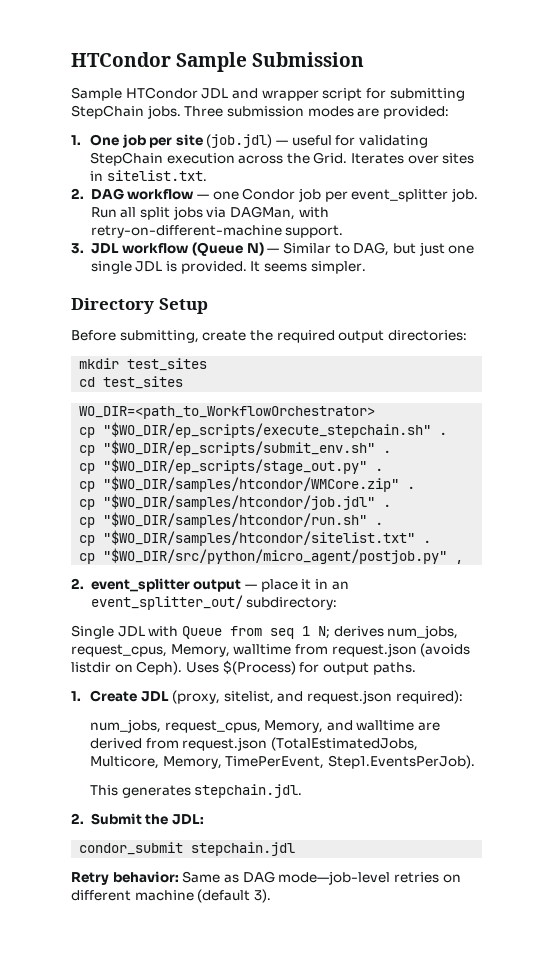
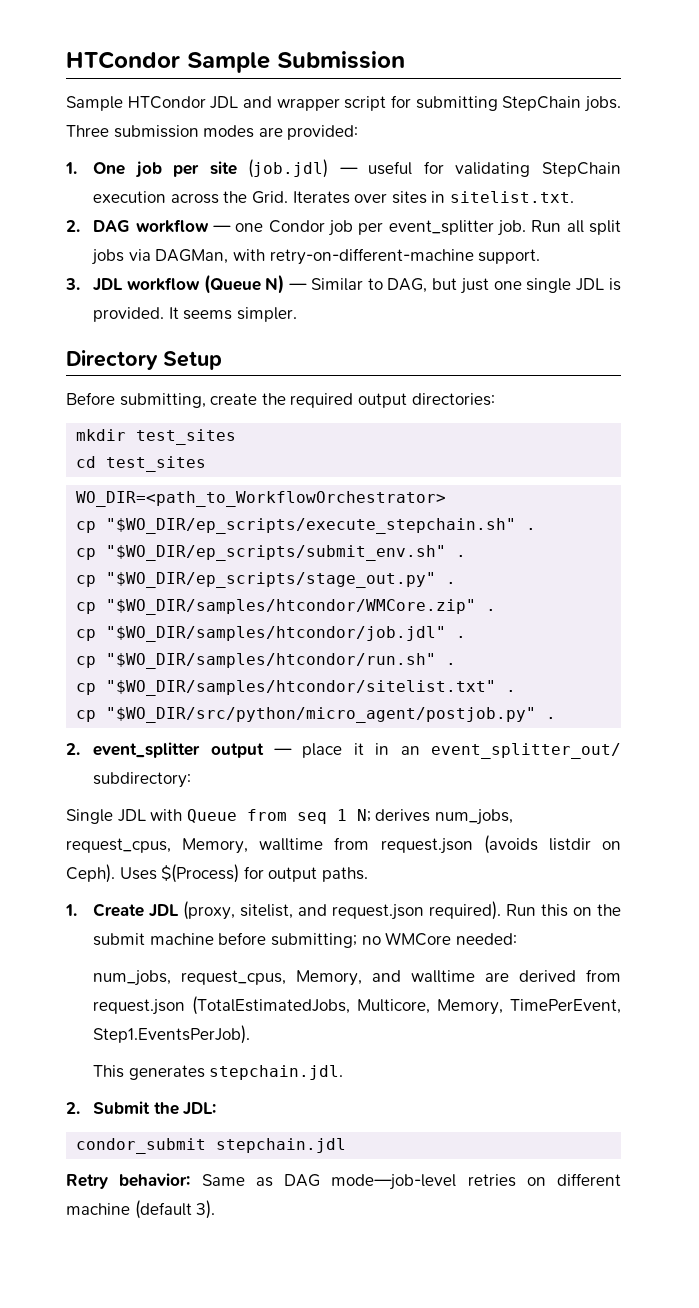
[455,560,464,564] , -> [546,717,557,719] .
[395,690,463,704] required): -> [429,901,622,920] [93,932,517,948] required). Run this on the submit machine before submitting; no WMCore needed:

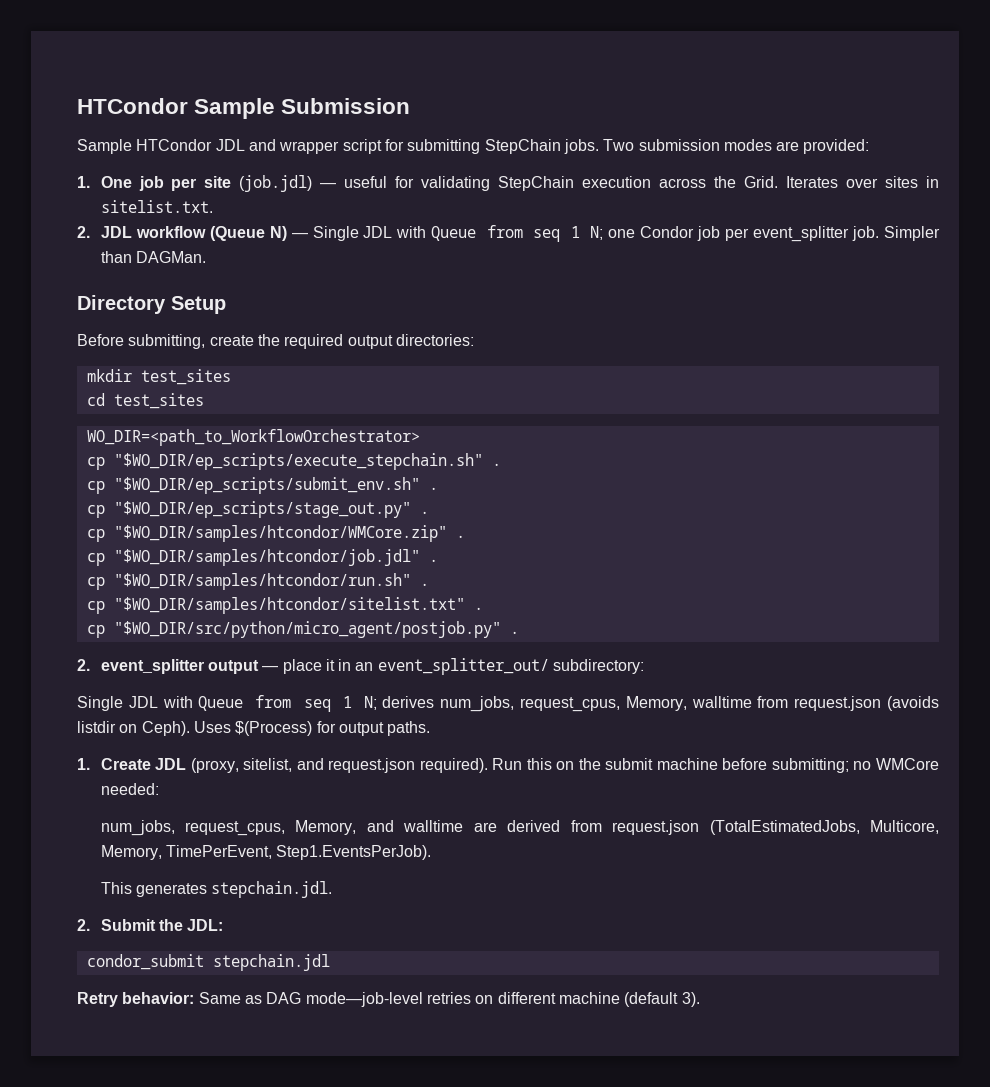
[66,125,109,137] Three -> [603,139,635,151] Two
[93,219,231,233] DAG workflow — -> [100,225,604,242] JDL workflow (Queue N) — Single JDL with Queue from seq 1 N;
[531,220,621,235] [91,248,541,265] [65,274,621,294] [93,307,297,322] Run all split jobs via DAGMan, with retry-on-different-machine support. // 3. JDL workflow (Queue N) — Similar to DAG, but just one single JDL is provided. It seems simpler. -> [884,226,941,241] [100,251,206,263] Simpler than DAGMan.

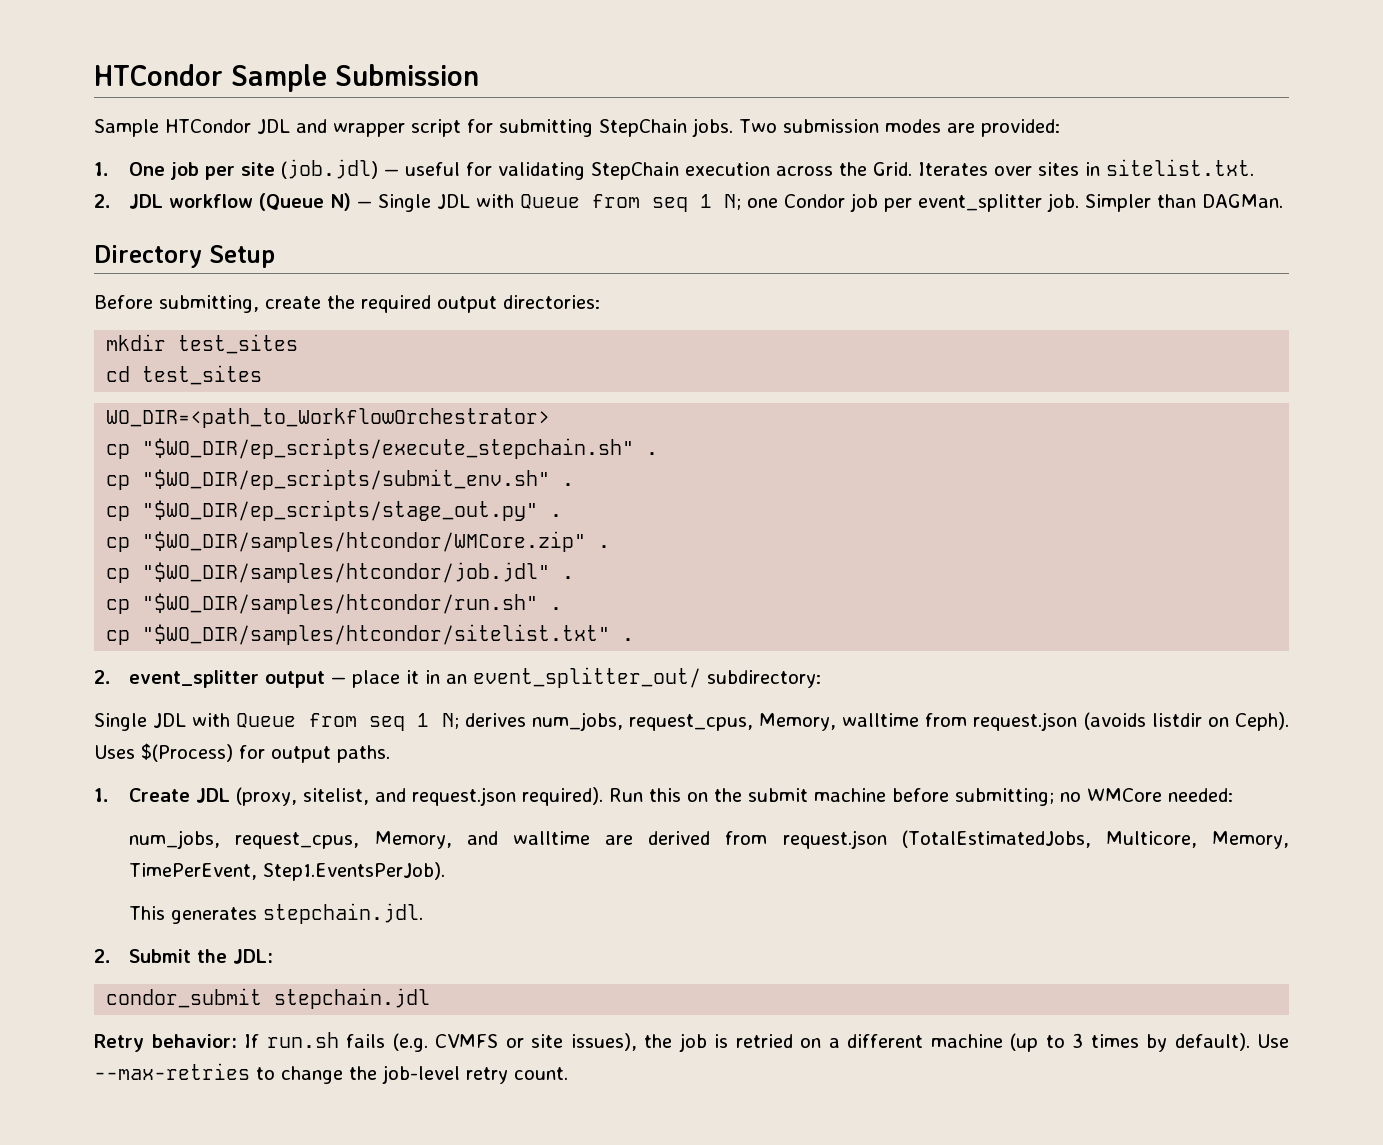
[86,621,519,638] // cp "$WO_DIR/src/python/micro_agent/postjob.py" . -> (635, 639) none
[198,992,700,1007] Same as DAG mode—job-level retries on different machine (default 3). -> [244,1032,1289,1052] [94,1063,568,1084] If run.sh fails (e.g. CVMFS or site issues), the job is retried on a different machine (up to 3 times by default). Use --max-retries to change the job-level retry count.

